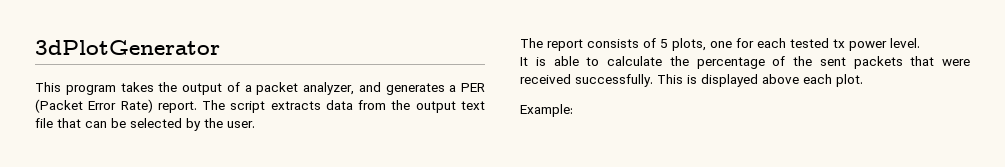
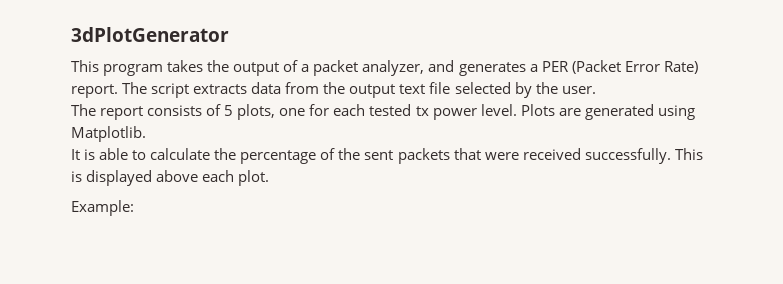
[57,118,126,128] that can be -> (451, 88) none
(920, 43) none -> [520,104,695,120] [71,126,146,142] Plots are generated using Matplotlib.

